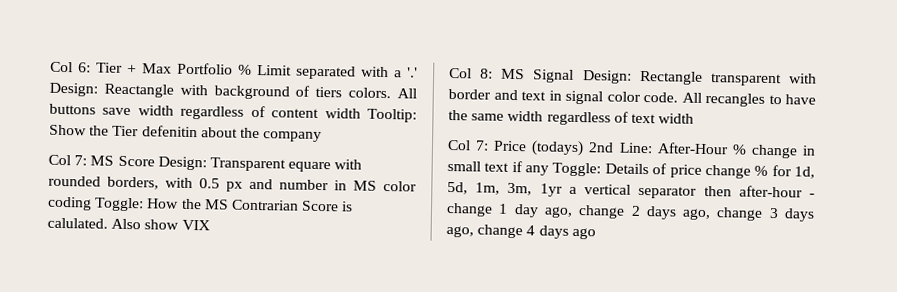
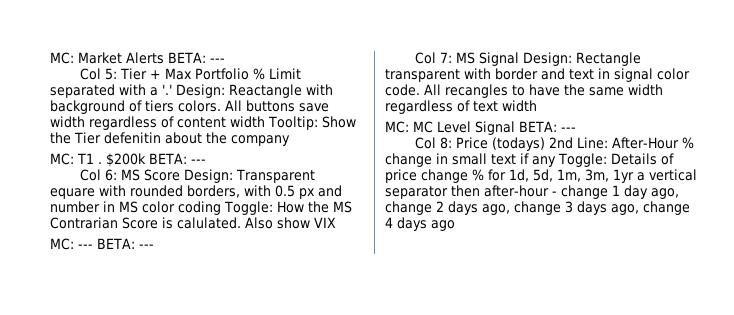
[50,61,91,73] Col 6: -> [50,52,225,64] [79,68,117,80] MC: Market Alerts BETA: --- // Col 5:
[48,154,88,166] // Col 7: -> [50,153,206,167] [79,169,117,181] // MC: T1 . $200k BETA: --- // Col 6:
[449,68,494,79] // Col 8: -> [50,238,154,250] [414,52,452,64] // MC: --- BETA: --- // Col 7:
[447,139,490,151] // Col 7: -> [385,121,576,135] [414,137,452,149] // MC: MC Level Signal BETA: --- // Col 8:

